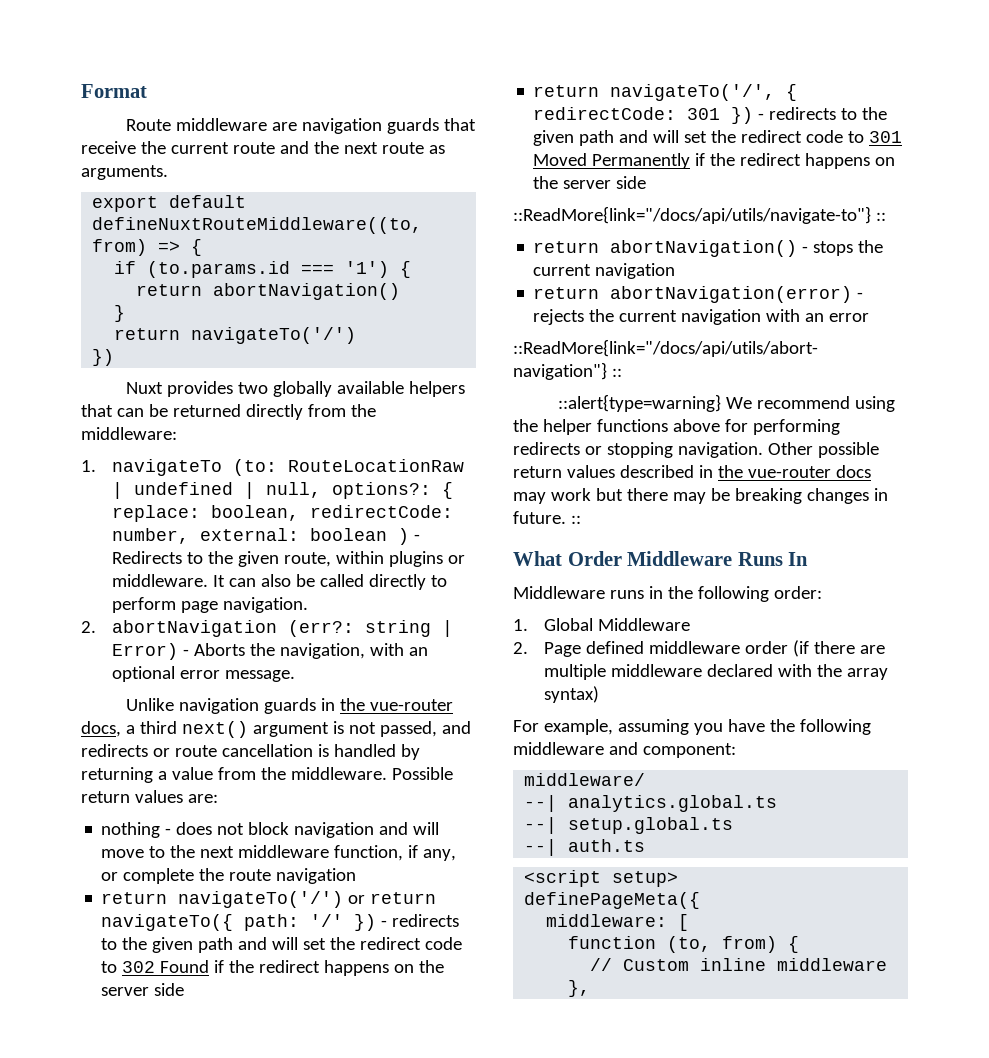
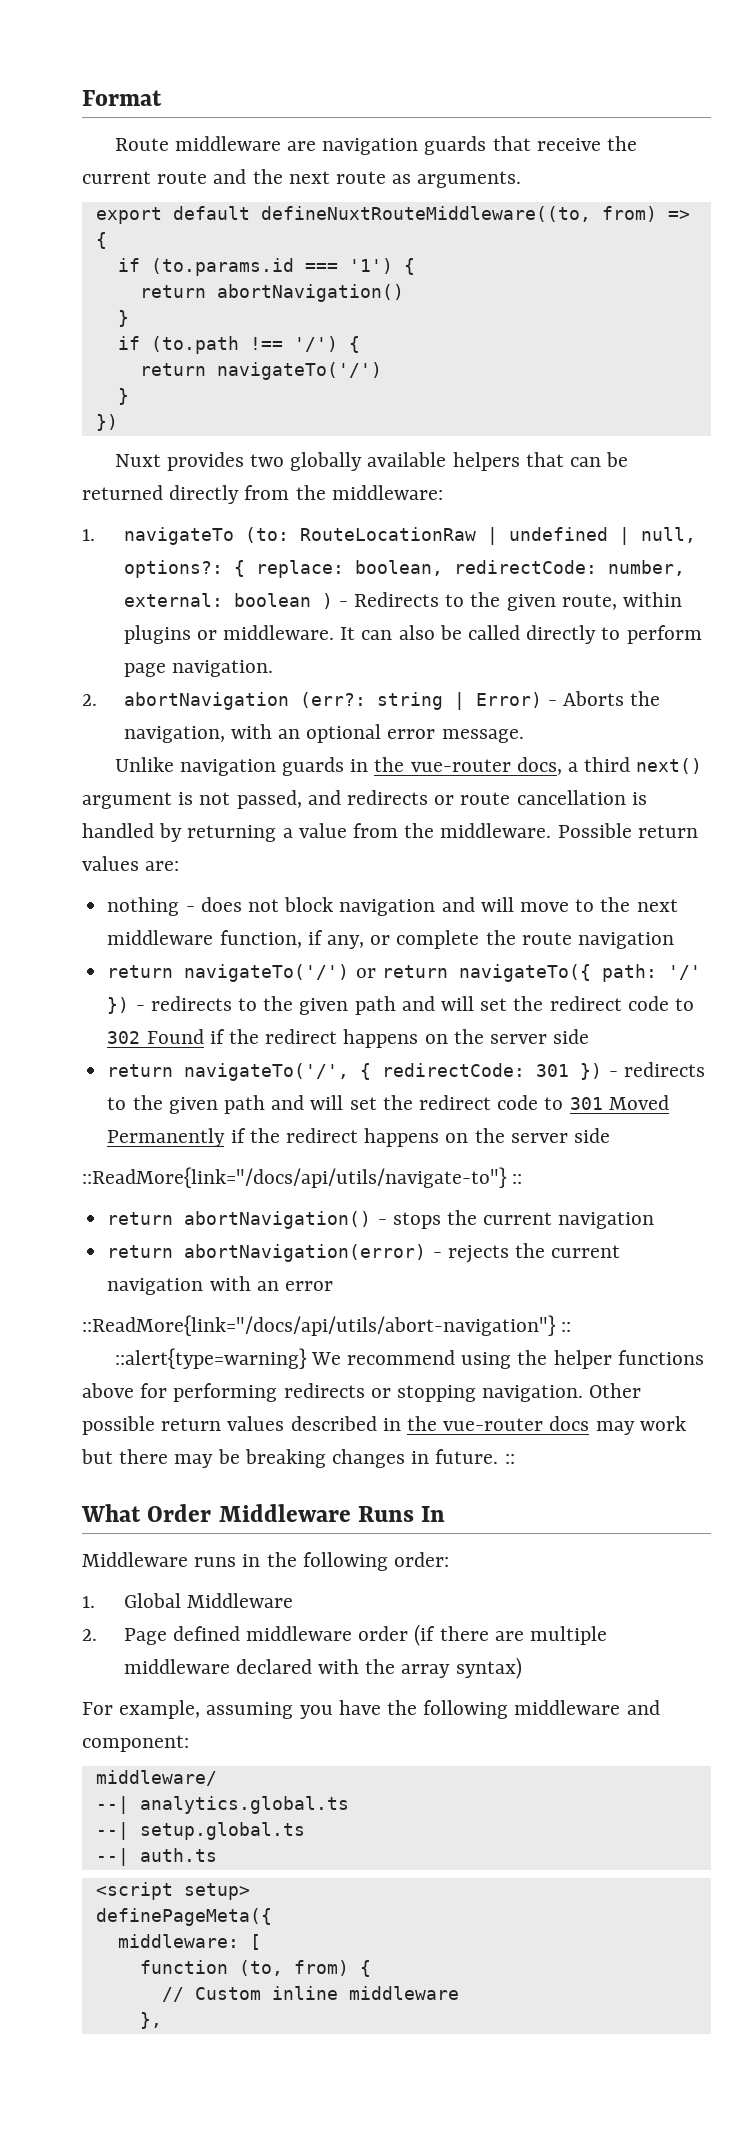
[114,327,357,344] // return navigateTo('/') -> [117,336,360,354] [139,362,382,380] [117,388,129,405] // if (to.path !== '/') { // return navigateTo('/') // }

